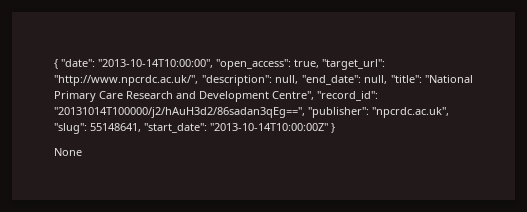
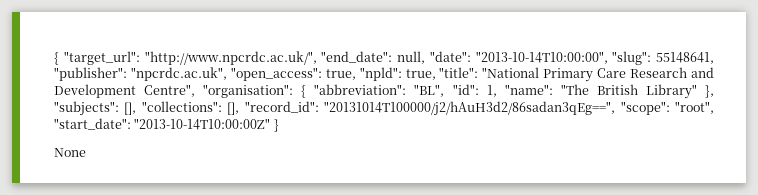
[54,59,385,70] [54,75,387,86] { "date": "2013-10-14T10:00:00", "open_access": true, "target_url": "http://www.npcrdc.ac.uk/", "description": null, "end_date": null, -> [54,51,714,65] [54,67,436,81] { "target_url": "http://www.npcrdc.ac.uk/", "end_date": null, "date": "2013-10-14T10:00:00", "slug": 55148641, "publisher": "npcrdc.ac.uk", "open_access": true, "npld": true,
[317,91,378,101] [54,107,449,118] [54,123,141,134] "record_id": "20131014T100000/j2/hAuH3d2/86sadan3qEg==", "publisher": "npcrdc.ac.uk", "slug": 55148641, -> [203,84,714,99] [54,101,714,116] "organisation": { "abbreviation": "BL", "id": 1, "name": "The British Library" }, "subjects": [], "collections": [], "record_id": "20131014T100000/j2/hAuH3d2/86sadan3qEg==", "scope": "root",

